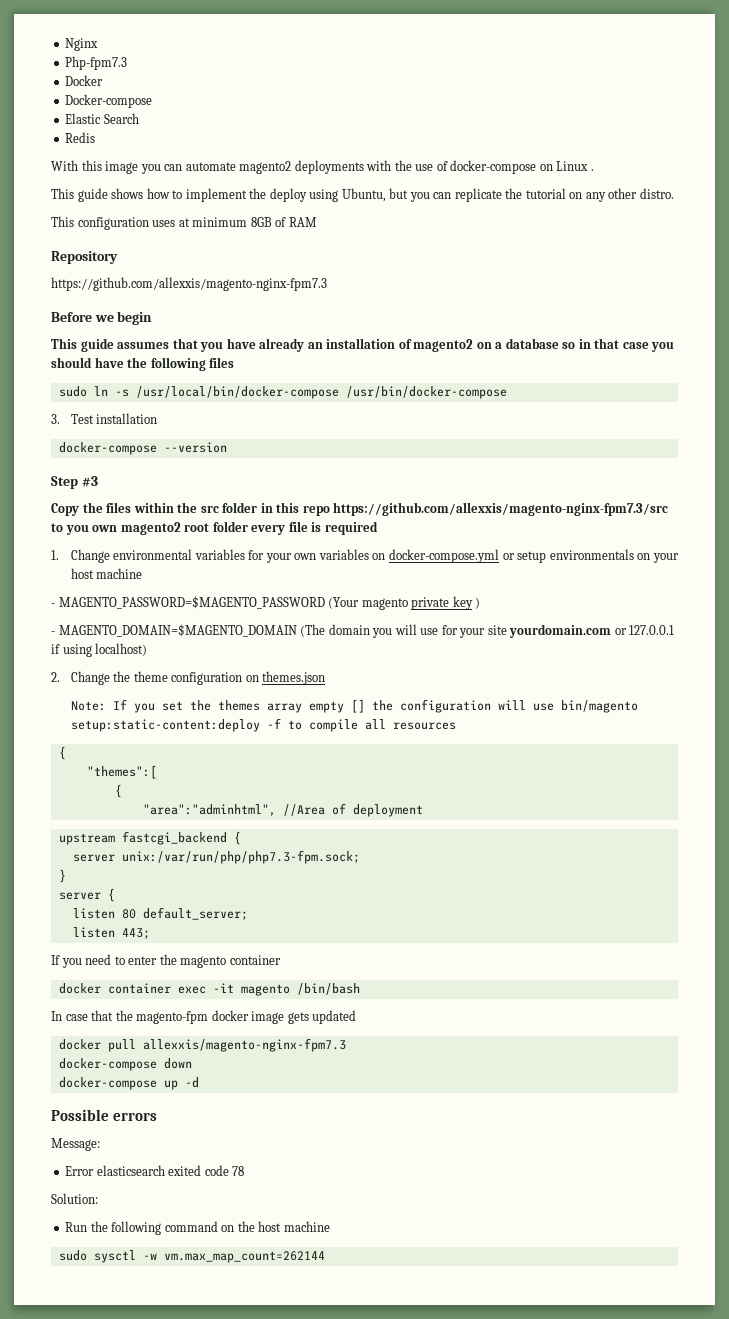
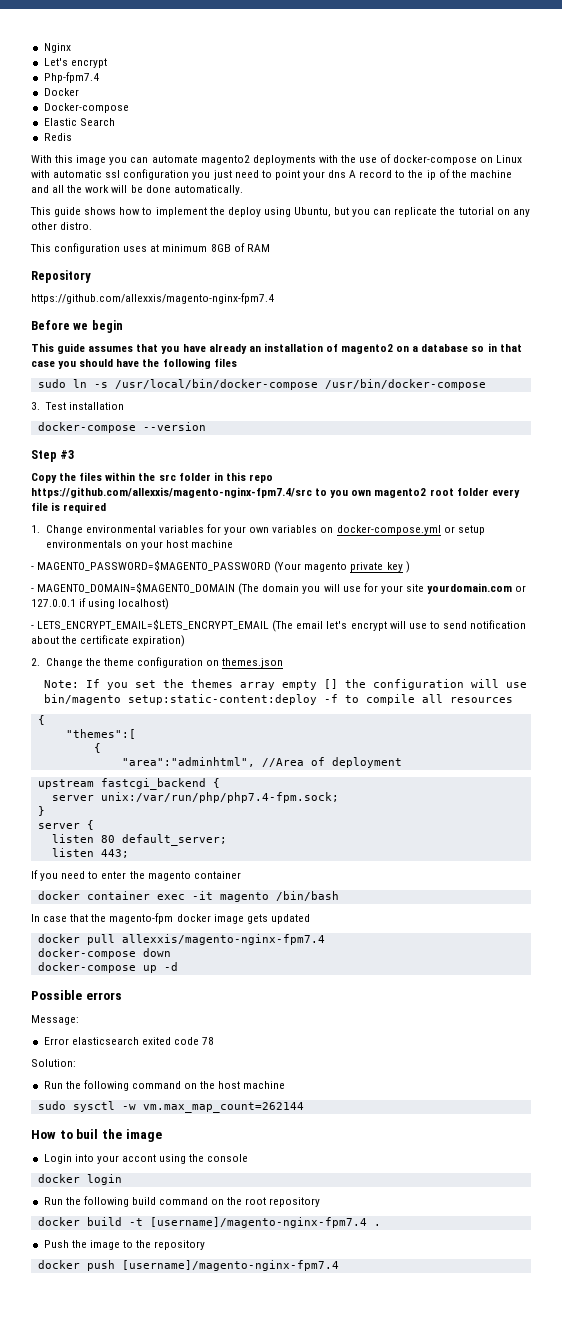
[65,56,128,70] Php-fpm7.3 -> [43,58,107,68] [43,72,99,83] Let's encrypt // Php-fpm7.4
[590,169,594,171] . -> [31,169,512,180] [31,185,243,195] with automatic ssl configuration you just need to point your dns A record to the ip of the machine and all the work will be done automatically.
[51,277,327,291] https://github.com/allexxis/magento-nginx-fpm7.3 -> [31,293,274,304] https://github.com/allexxis/magento-nginx-fpm7.4
[333,502,669,516] https://github.com/allexxis/magento-nginx-fpm7.3/src -> [31,487,312,498] https://github.com/allexxis/magento-nginx-fpm7.4/src
(148, 649) none -> [31,619,527,632] [31,635,186,647] // - LETS_ENCRYPT_EMAIL=$LETS_ENCRYPT_EMAIL (The email let's encrypt will use to send notification about the certificate expiration)
[121,850,360,864] unix:/var/run/php/php7.3-fpm.sock; -> [100,792,339,803] unix:/var/run/php/php7.4-fpm.sock;
[142,1038,346,1052] allexxis/magento-nginx-fpm7.3 -> [121,934,325,945] allexxis/magento-nginx-fpm7.4
(325, 1257) none -> [31,1129,162,1142] [43,1154,249,1164] [37,1174,122,1185] [43,1196,321,1207] [37,1217,381,1228] [43,1240,206,1250] [37,1260,339,1271] // How to buil the image // Login into your accont using the console // docker login // Run the following build command on the root repository // docker build -t [username]/magento-nginx-fpm7.4 . // Push the image to the repository // docker push [username]/magento-nginx-fpm7.4

